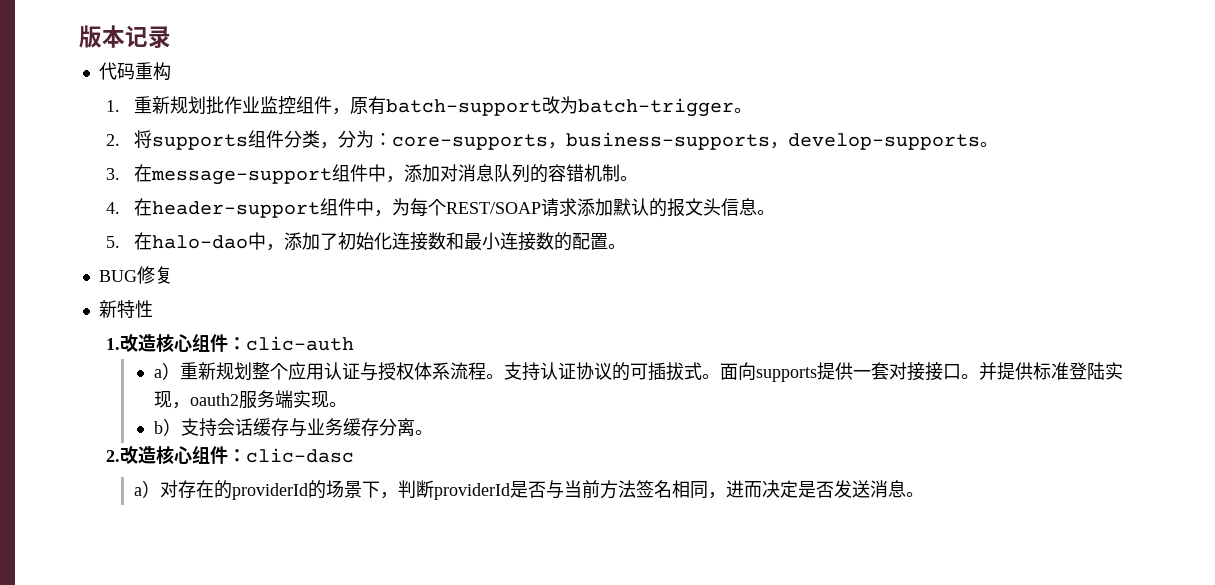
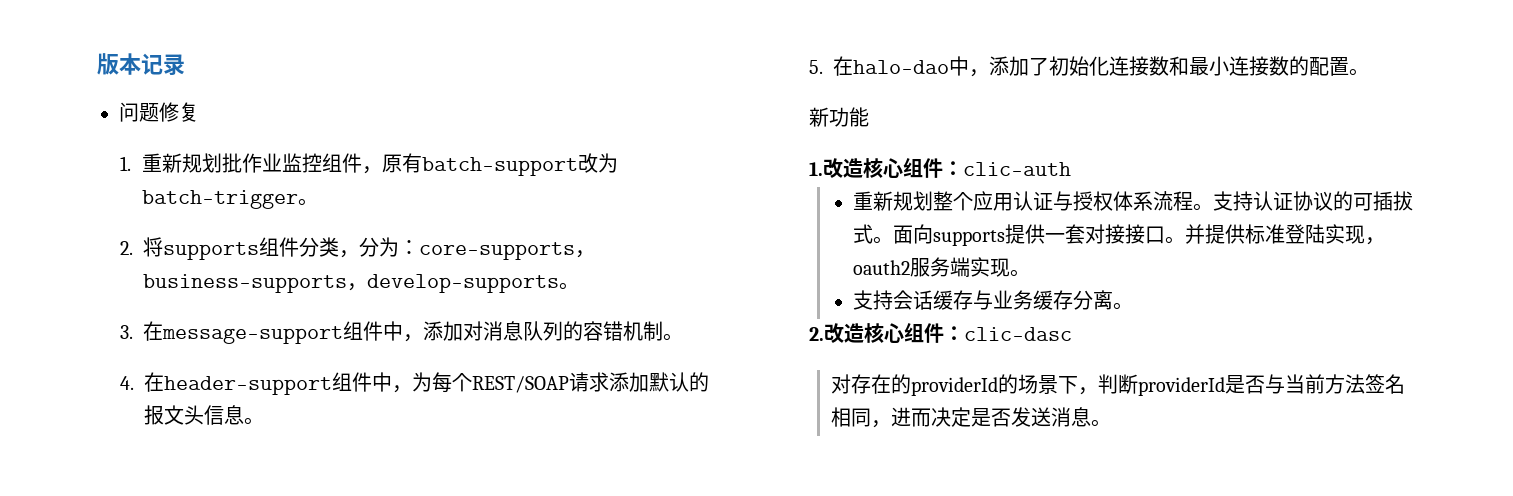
[98,62,171,81] 代码重构 -> [119,102,199,122] 问题修复
[98,266,173,284] [98,300,153,318] // BUG修复 // 新特性 -> [808,107,869,127] // 新功能
[153,362,180,380] a） -> (1071, 169) none
[153,418,181,436] b） -> (1031, 273) none
[133,480,160,498] a） -> (1072, 334) none

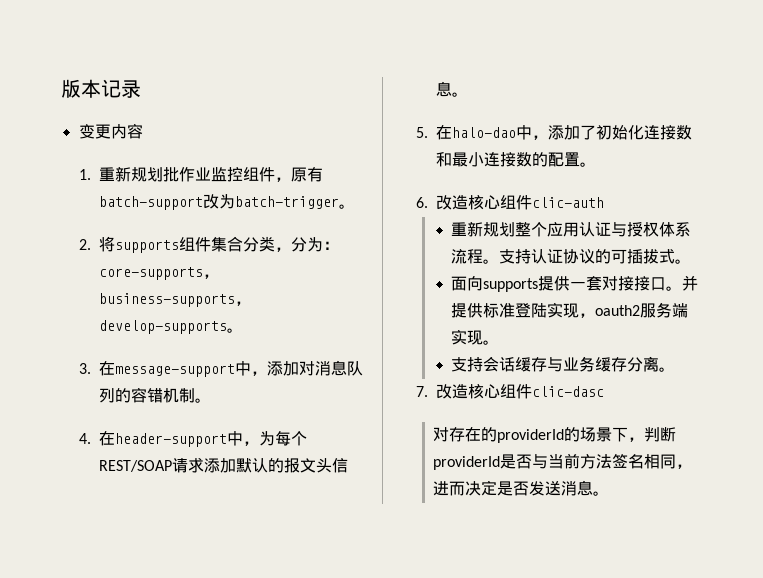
[119,102,199,122] 问题修复 -> [78,123,143,139] 变更内容
(299, 247) none -> [210,236,243,252] 集合
[342,321,383,341] 组件 -> (235, 370) none
[331,372,372,392] 组件 -> (227, 440) none
[808,107,869,127] [808,158,963,178] 新功能 // 1.改造核心组件： -> [415,195,532,210] 6.改造核心组件
(894, 240) none -> (691, 261) //
[808,323,964,343] 2.改造核心组件： -> [415,384,532,399] 7.改造核心组件

